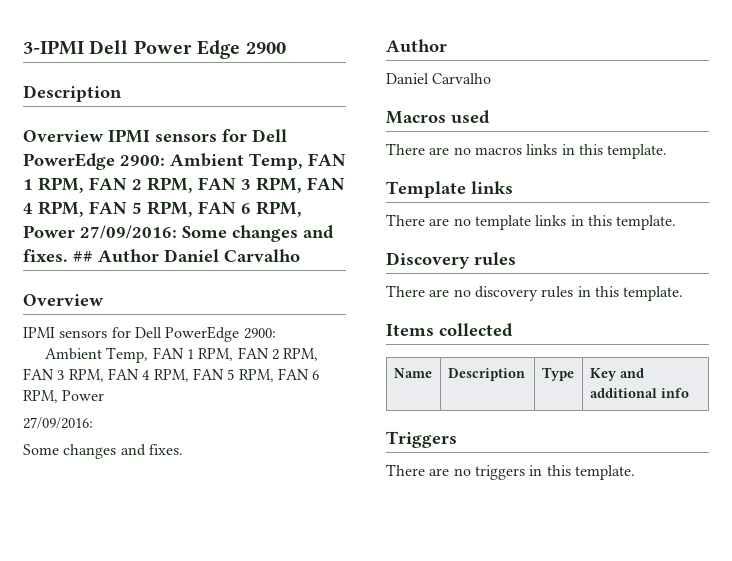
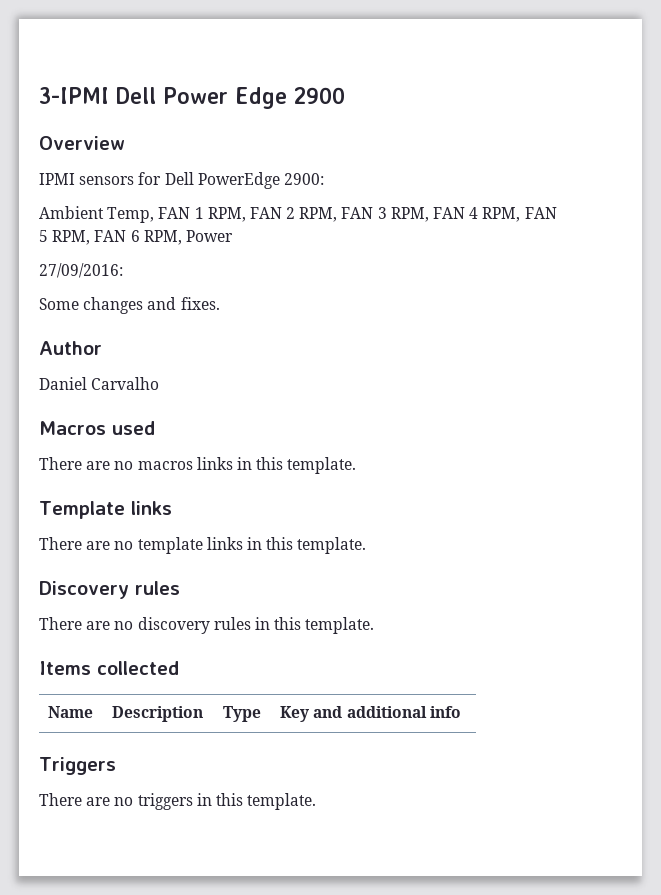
[23,85,122,102] [23,129,287,143] [23,153,346,170] [23,177,345,193] [23,201,302,217] [23,225,334,242] [23,249,300,263] // Description // Overview IPMI sensors for Dell PowerEdge 2900: Ambient Temp, FAN 1 RPM, FAN 2 RPM, FAN 3 RPM, FAN 4 RPM, FAN 5 RPM, FAN 6 RPM, Power 27/09/2016: Some changes and fixes. ## Author Daniel Carvalho -> (345, 95) none

